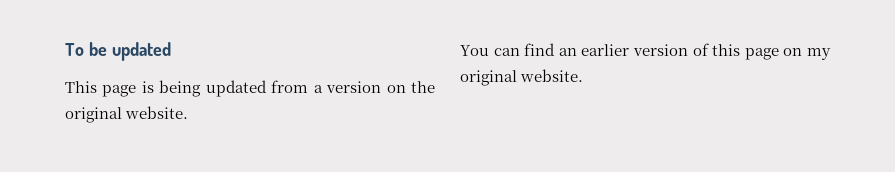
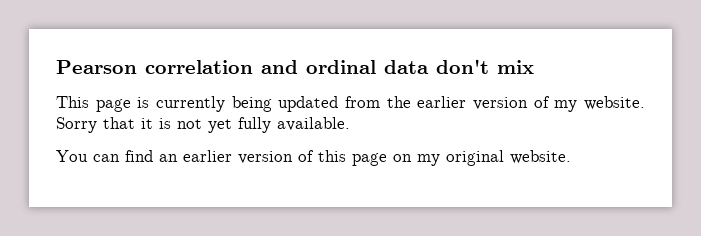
[65,42,171,61] To be updated -> [56,59,534,74] Pearson correlation and ordinal data don't mix
(154, 87) none -> [156,96,225,112] currently
[313,81,436,93] [65,106,189,123] a version on the original website. -> [386,96,646,112] [56,117,350,133] the earlier version of my website. Sorry that it is not yet fully available.

